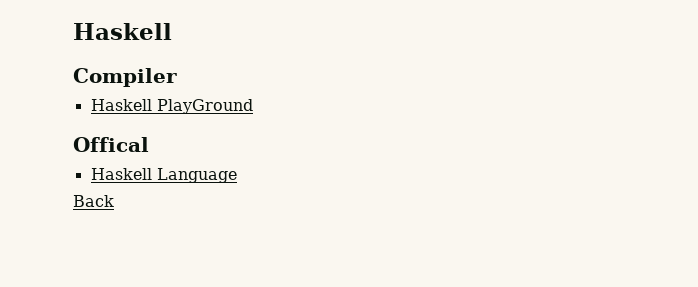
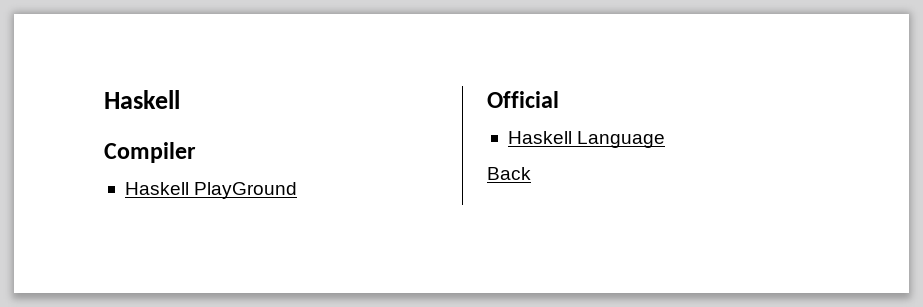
[73,137,149,152] Offical -> [487,91,559,108] Official

